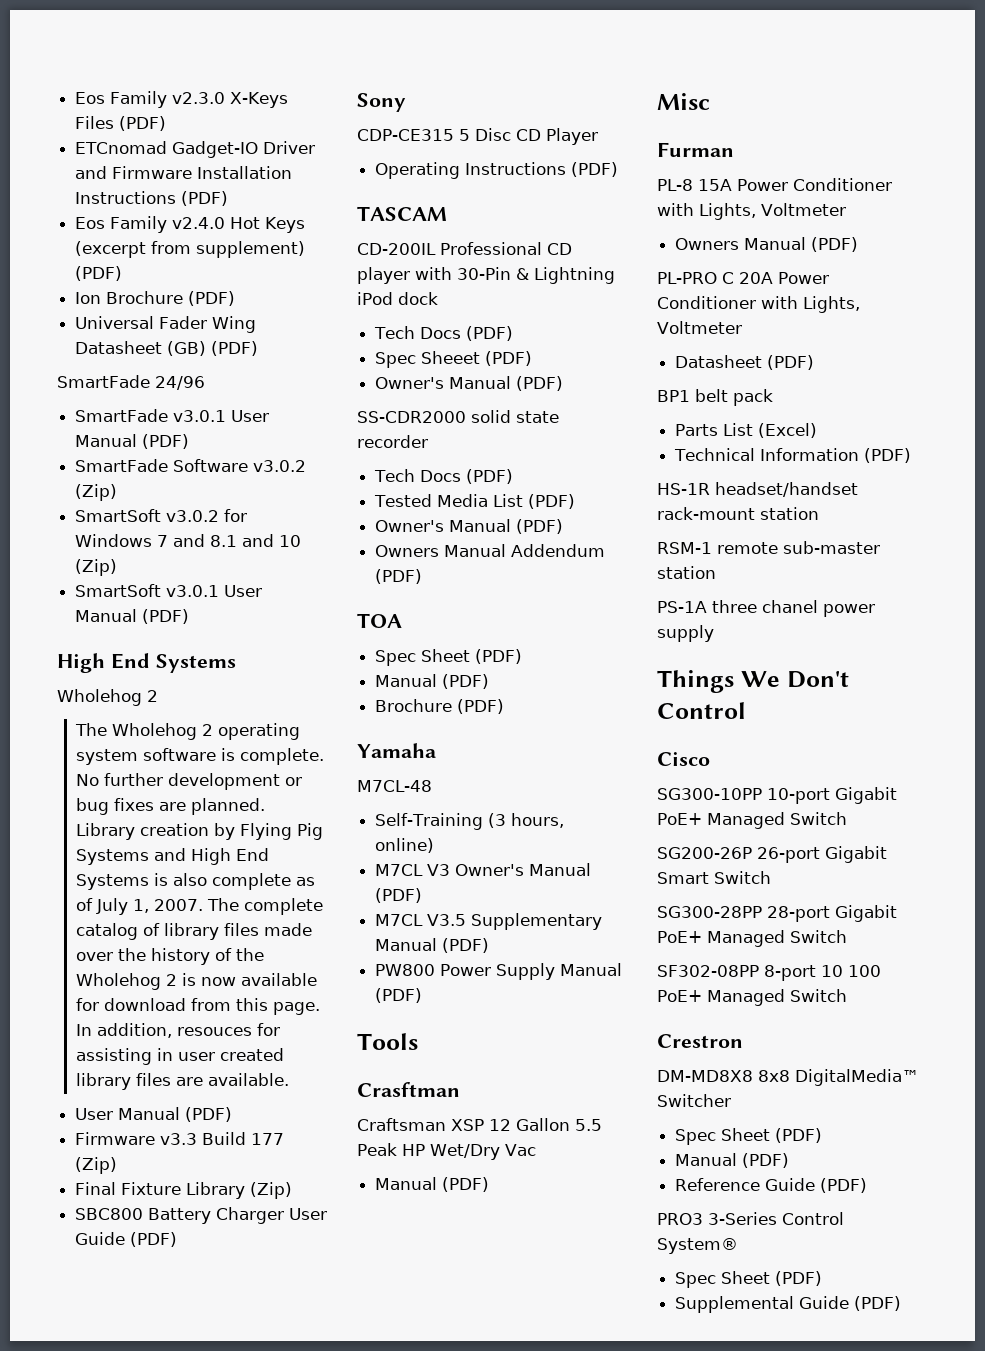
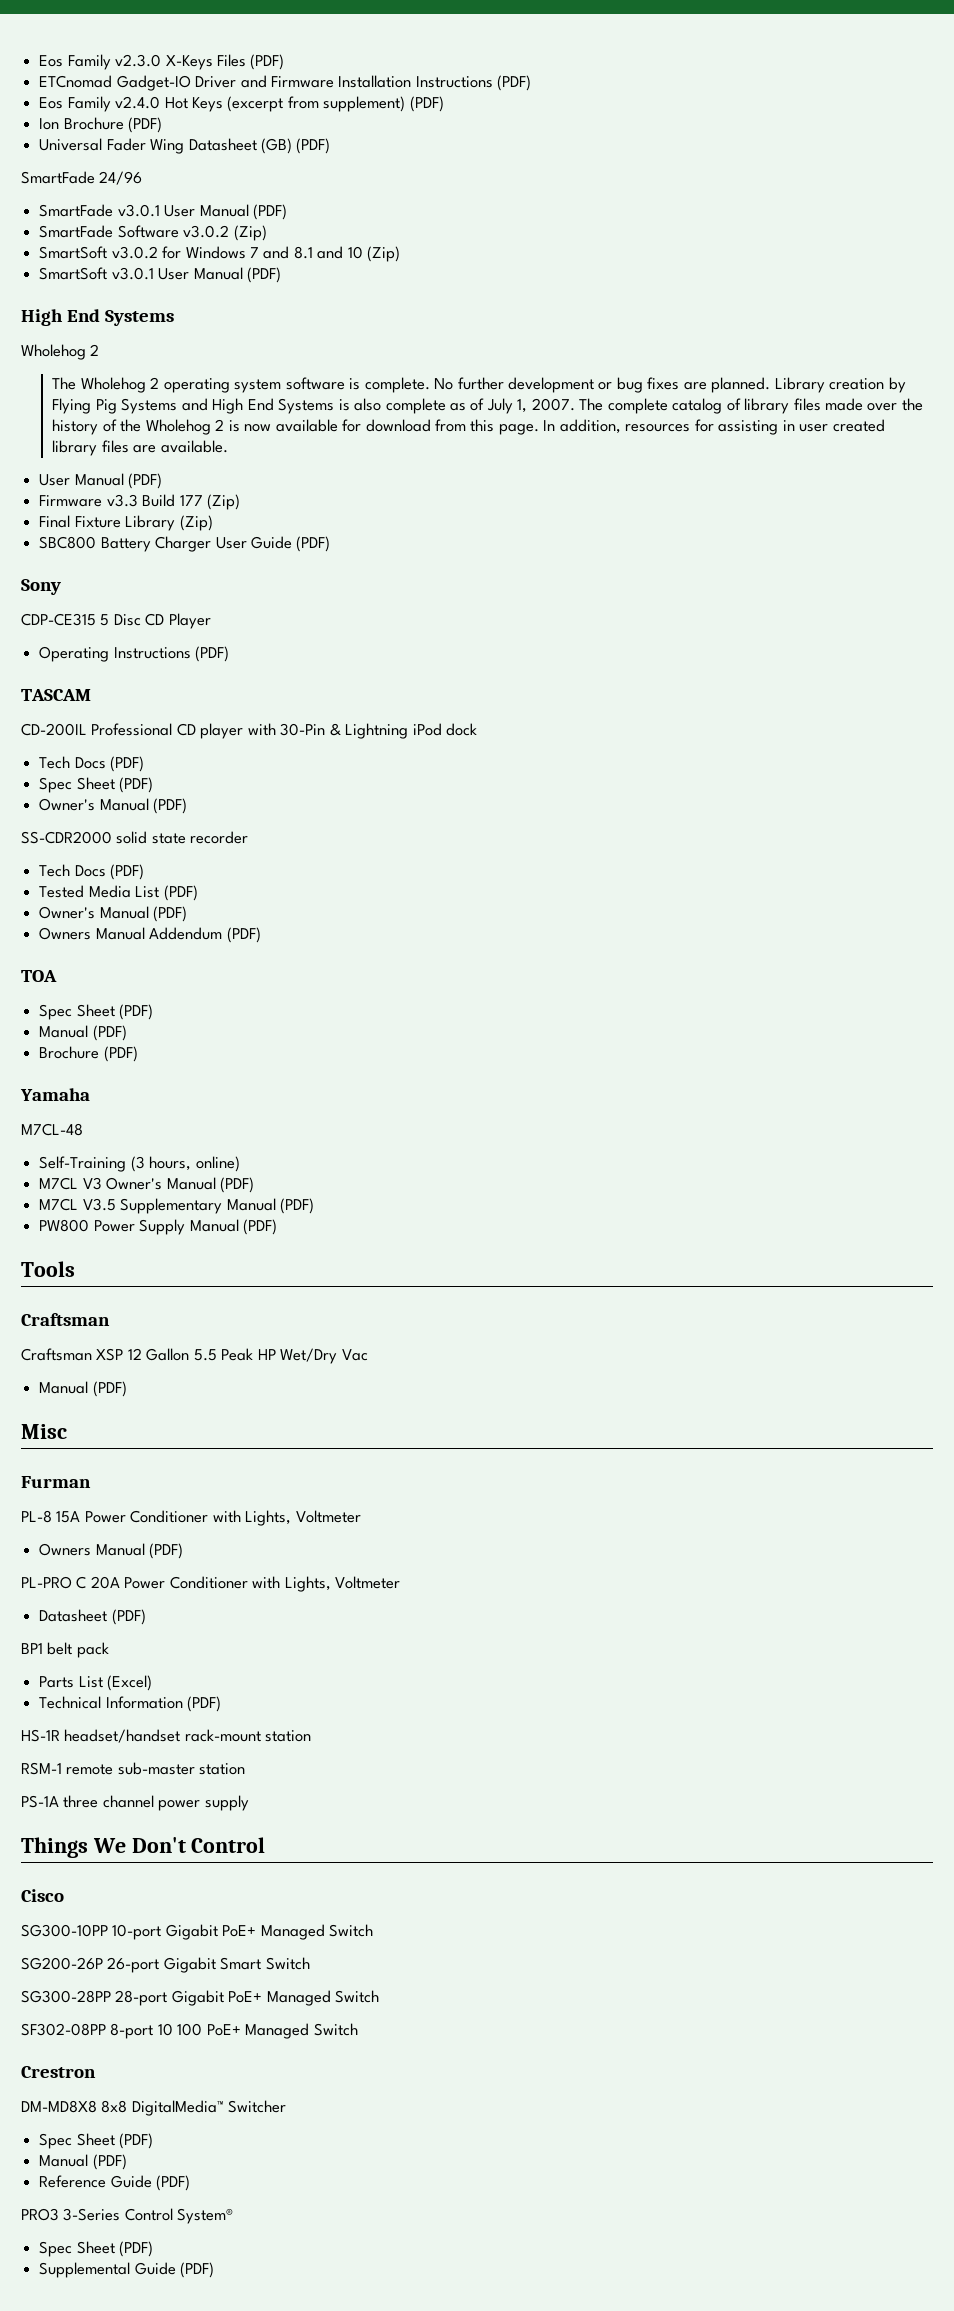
[176,1027,252,1036] resouces -> [625,424,691,432] resources
[421,351,481,364] Sheeet -> [76,777,115,790] Sheet
[357,1082,460,1097] Crasftman -> [21,1313,110,1326] Craftsman
[762,600,818,613] chanel -> [102,1795,154,1808] channel

